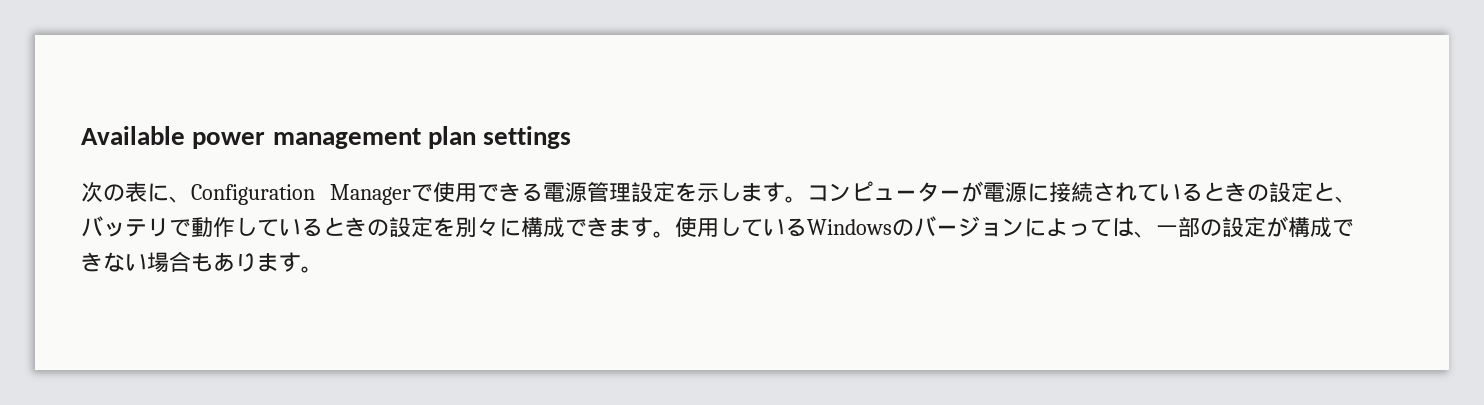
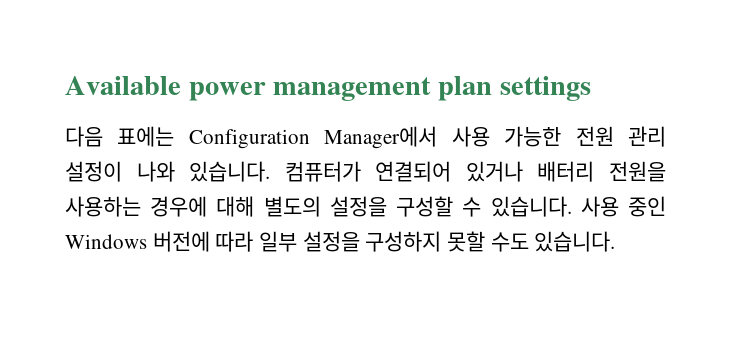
[81,181,1357,205] [81,216,1354,238] [81,251,323,273] 次の表に、Configuration Managerで使用できる電源管理設定を示します。コンピューターが電源に接続されているときの設定と、バッテリで動作しているときの設定を別々に構成できます。使用しているWindowsのバージョンによっては、一部の設定が構成できない場合もあります。 -> [65,126,667,149] [65,161,666,182] [65,196,666,217] [65,231,616,252] 다음 표에는 Configuration Manager에서 사용 가능한 전원 관리 설정이 나와 있습니다. 컴퓨터가 연결되어 있거나 배터리 전원을 사용하는 경우에 대해 별도의 설정을 구성할 수 있습니다. 사용 중인 Windows 버전에 따라 일부 설정을 구성하지 못할 수도 있습니다.

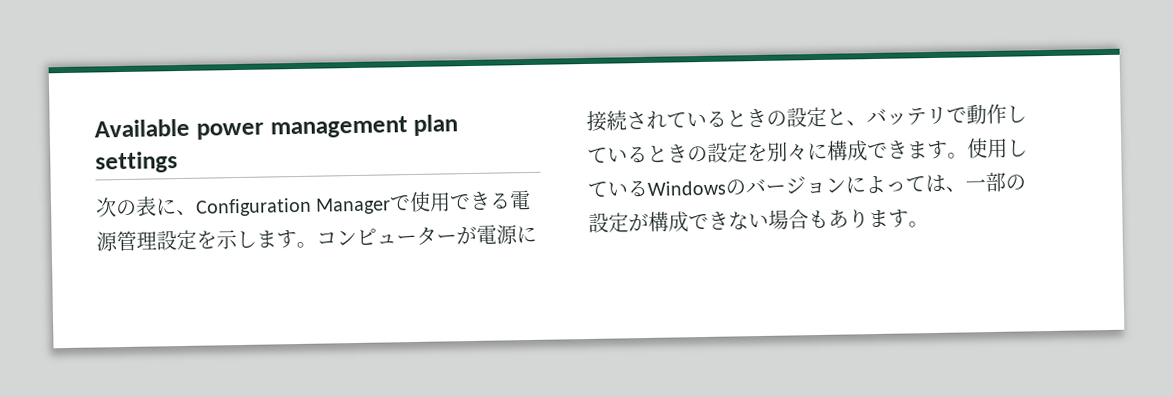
[65,126,667,149] [65,161,666,182] [65,196,666,217] [65,231,616,252] 다음 표에는 Configuration Manager에서 사용 가능한 전원 관리 설정이 나와 있습니다. 컴퓨터가 연결되어 있거나 배터리 전원을 사용하는 경우에 대해 별도의 설정을 구성할 수 있습니다. 사용 중인 Windows 버전에 따라 일부 설정을 구성하지 못할 수도 있습니다. -> [95,189,532,218] [96,224,537,252] [586,103,1027,132] [587,138,1028,164] [587,171,1026,198] [588,209,929,233] 次の表に、Configuration Managerで使用できる電源管理設定を示します。コンピューターが電源に接続されているときの設定と、バッテリで動作しているときの設定を別々に構成できます。使用しているWindowsのバージョンによっては、一部の設定が構成できない場合もあります。

